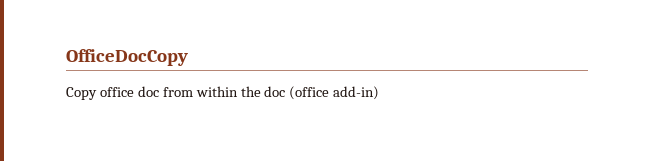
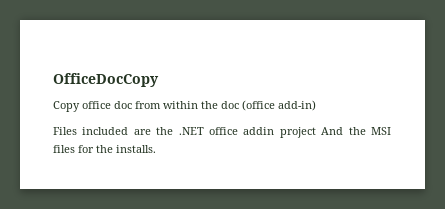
(380, 93) none -> [53,127,391,138] [53,145,156,153] // Files included are the .NET office addin project And the MSI files for the installs.

